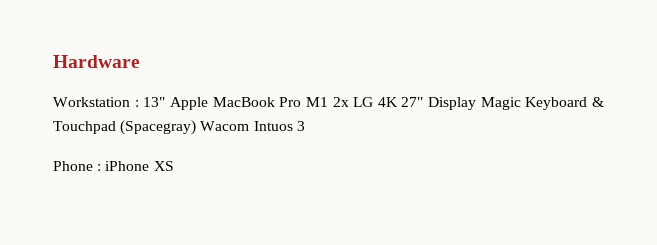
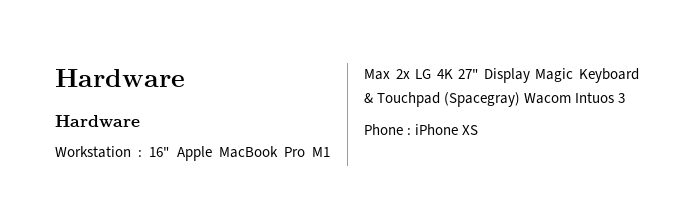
[53,55,140,68] Hardware -> [55,69,185,87] [55,115,140,128] Hardware // Hardware
[143,97,166,107] 13" -> [149,147,170,157] 16"
(328, 102) none -> [364,69,390,80] Max

